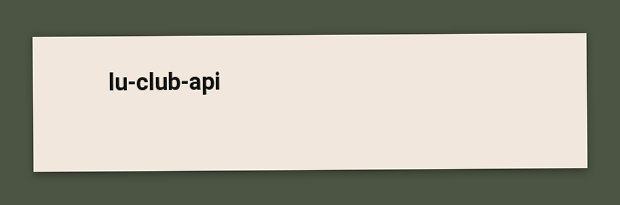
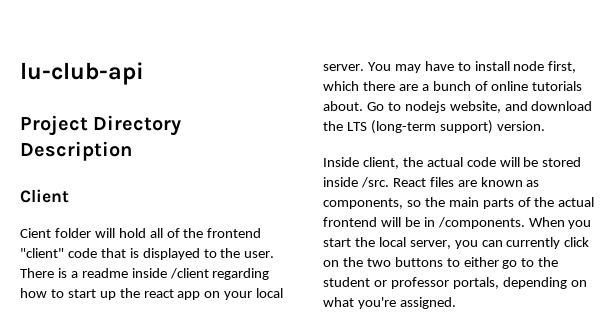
(221, 83) none -> [20,115,182,136] [20,141,132,161] [20,189,69,203] [20,228,262,238] [20,248,275,260] [20,268,270,280] [20,288,284,300] [323,61,577,73] [323,81,583,91] [323,101,593,113] [323,120,545,134] [323,157,582,169] [323,177,540,188] [323,197,595,209] [323,217,592,229] [323,237,590,249] [323,257,559,269] [323,277,587,289] [323,297,456,309] // Project Directory Description // Client // Cient folder will hold all of the frontend "client" code that is displayed to the user. There is a readme inside /client regarding how to start up the react app on your local server. You may have to install node first, which there are a bunch of online tutorials about. Go to nodejs website, and download the LTS (long-term support) version. // Inside client, the actual code will be stored inside /src. React files are known as components, so the main parts of the actual frontend will be in /components. When you start the local server, you can currently click on the two buttons to either go to the student or professor portals, depending on what you're assigned.

